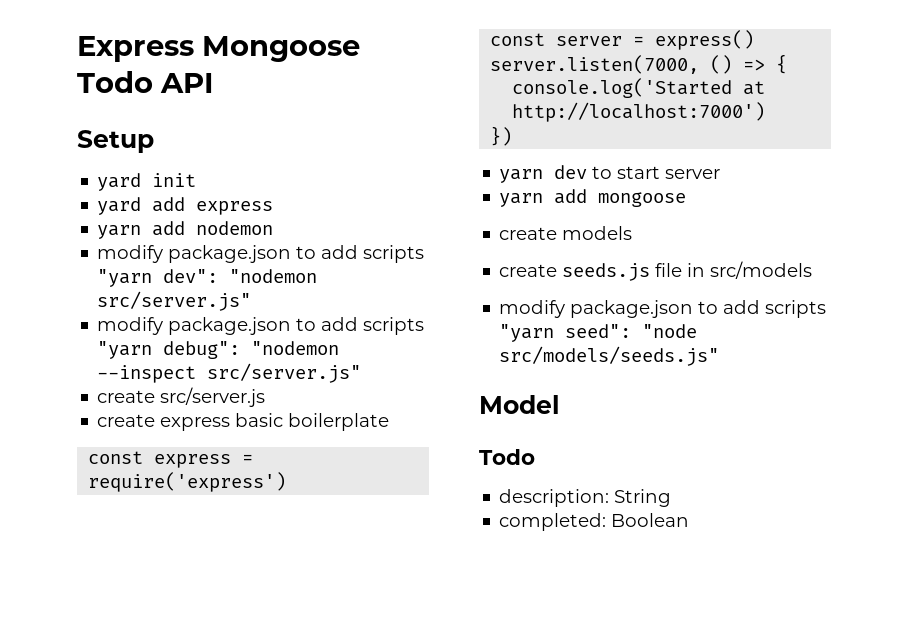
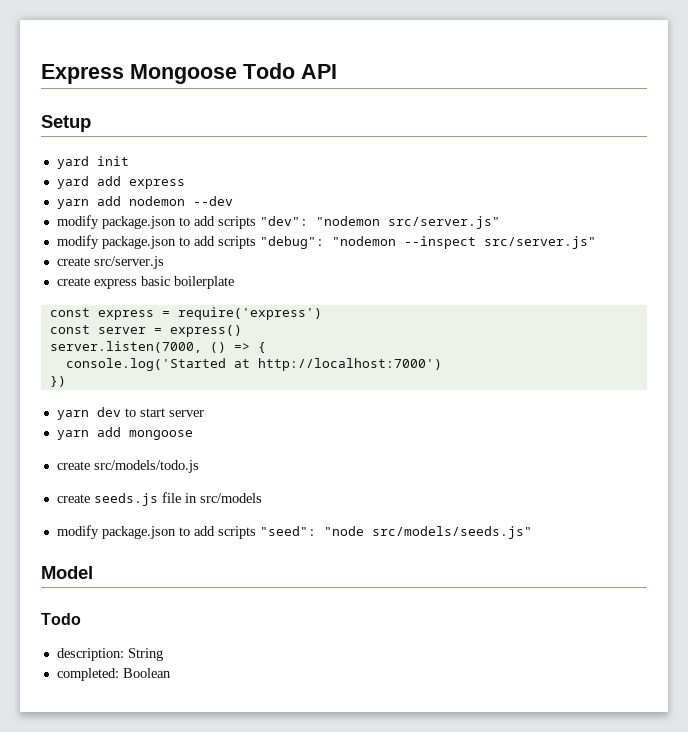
[97,245,425,263] [97,269,219,287] // modify package.json to add scripts "yarn dev": -> [192,196,233,206] [56,215,308,229] --dev // modify package.json to add scripts "dev":
[97,341,241,359] "yarn debug": -> [259,236,324,249] "debug":
[562,226,633,240] models -> [93,460,199,473] src/models/todo.js
[499,324,632,342] "yarn seed": -> [259,526,316,536] "seed":

